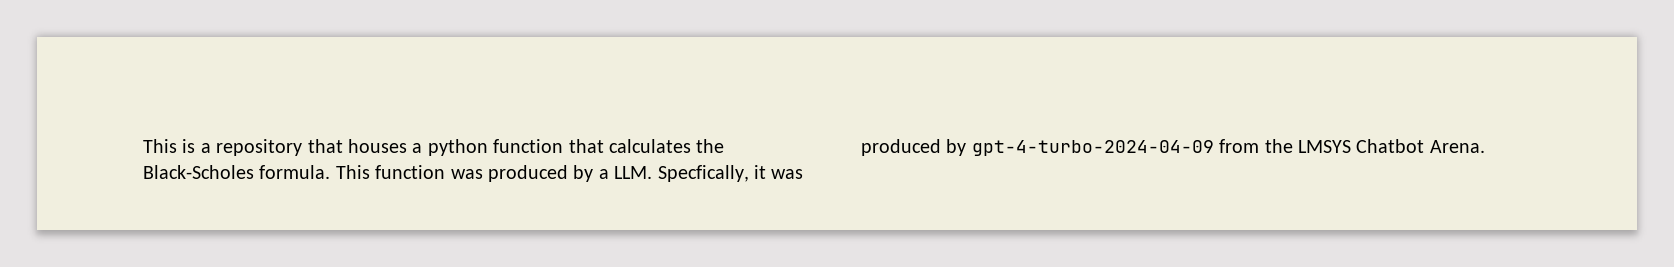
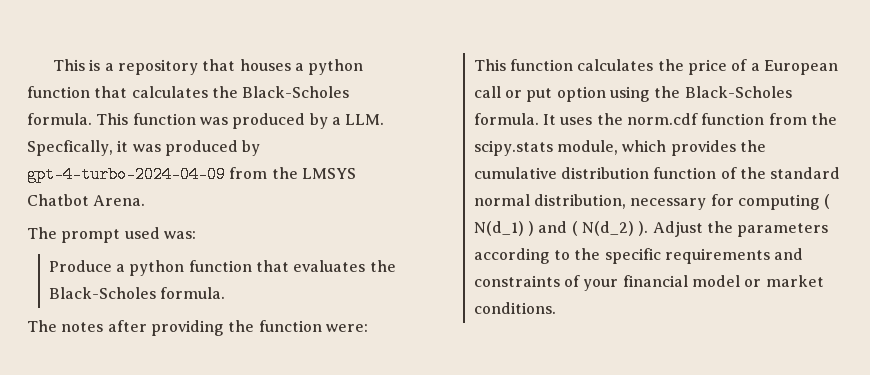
(1485, 146) none -> [27,227,196,243] [48,260,396,276] [48,287,226,299] [27,320,368,336] [473,59,838,75] [473,86,792,102] [473,113,837,125] [473,140,767,156] [473,167,841,179] [473,194,831,210] [473,221,829,237] [473,248,804,264] [473,275,824,291] [473,302,556,314] // The prompt used was: // Produce a python function that evaluates the Black-Scholes formula. // The notes after providing the function were: // This function calculates the price of a European call or put option using the Black-Scholes formula. It uses the norm.cdf function from the scipy.stats module, which provides the cumulative distribution function of the standard normal distribution, necessary for computing ( N(d_1) ) and ( N(d_2) ). Adjust the parameters according to the specific requirements and constraints of your financial model or market conditions.

